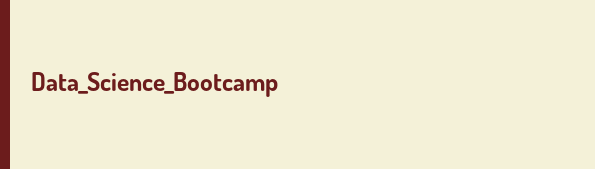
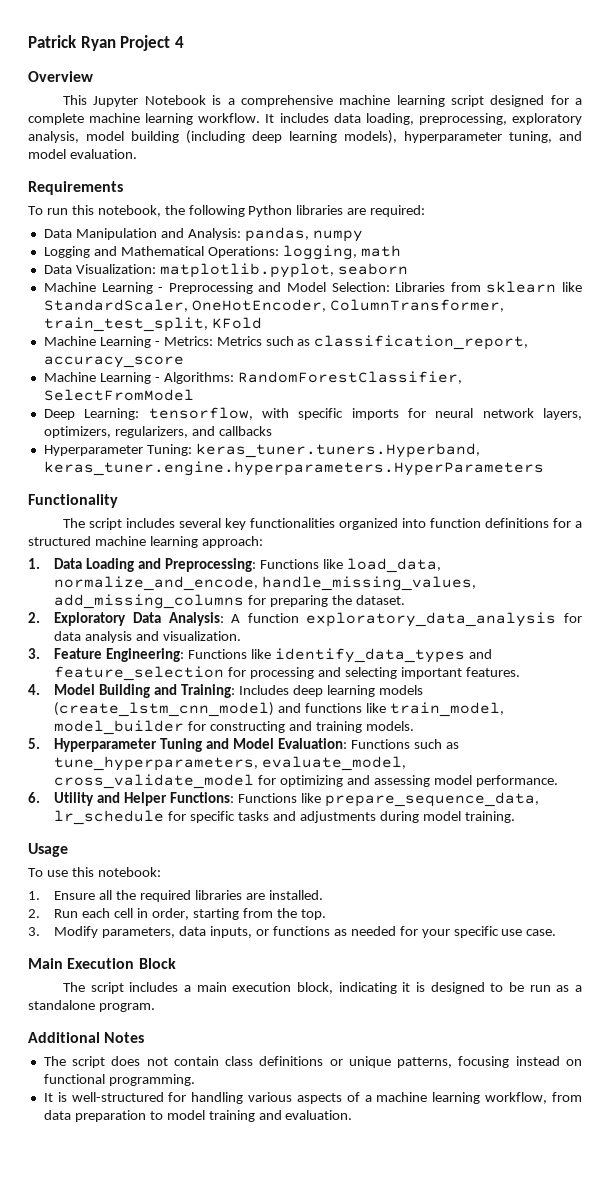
[31,72,278,97] Data_Science_Bootcamp -> [28,35,184,51] [28,71,93,82] [63,95,582,107] [28,113,582,125] [28,130,582,144] [28,149,137,159] [28,181,123,195] [28,205,426,217] [43,227,363,242] [43,245,401,260] [43,263,408,278] [43,281,582,294] [43,299,504,312] [43,317,262,332] [43,335,529,350] [43,356,184,368] [43,371,462,384] [43,389,194,401] [43,407,582,420] [43,426,272,438] [43,443,480,458] [43,461,544,476] [28,494,118,508] [63,518,582,530] [28,536,263,548] [28,558,441,573] [54,576,477,591] [54,594,406,609] [28,612,582,627] [54,631,242,643] [28,648,492,663] [54,666,520,681] [28,684,423,698] [54,702,505,717] [54,720,414,735] [28,738,459,752] [54,756,407,771] [54,774,558,789] [28,792,539,807] [54,810,515,825] [28,843,68,857] [28,867,161,877] [28,890,323,902] [28,908,326,920] [28,926,557,938] [28,958,176,969] [63,982,582,994] [28,1000,155,1012] [28,1032,145,1043] [43,1056,582,1068] [43,1074,195,1086] [43,1092,582,1104] [43,1110,353,1122] Patrick Ryan Project 4 // Overview // This Jupyter Notebook is a comprehensive machine learning script designed for a complete machine learning workflow. It includes data loading, preprocessing, exploratory analysis, model building (including deep learning models), hyperparameter tuning, and model evaluation. // Requirements // To run this notebook, the following Python libraries are required: // Data Manipulation and Analysis: pandas, numpy // Logging and Mathematical Operations: logging, math // Data Visualization: matplotlib.pyplot, seaborn // Machine Learning - Preprocessing and Model Selection: Libraries from sklearn like StandardScaler, OneHotEncoder, ColumnTransformer, train_test_split, KFold // Machine Learning - Metrics: Metrics such as classification_report, accuracy_score // Machine Learning - Algorithms: RandomForestClassifier, SelectFromModel // Deep Learning: tensorflow, with specific imports for neural network layers, optimizers, regularizers, and callbacks // Hyperparameter Tuning: keras_tuner.tuners.Hyperband, keras_tuner.engine.hyperparameters.HyperParameters // Functionality // The script includes several key functionalities organized into function definitions for a structured machine learning approach: // 1. Data Loading and Preprocessing: Functions like load_data, normalize_and_encode, handle_missing_values, add_missing_columns for preparing the dataset. // 2. Exploratory Data Analysis: A function exploratory_data_analysis for data analysis and visualization. // 3. Feature Engineering: Functions like identify_data_types and feature_selection for processing and selecting important features. // 4. Model Building and Training: Includes deep learning models (create_lstm_cnn_model) and functions like train_model, model_builder for constructing and training models. // 5. Hyperparameter Tuning and Model Evaluation: Functions such as tune_hyperparameters, evaluate_model, cross_validate_model for optimizing and assessing model performance. // 6. Utility and Helper Functions: Functions like prepare_sequence_data, lr_schedule for specific tasks and adjustments during model training. // Usage // To use this notebook: // 1. Ensure all the required libraries are installed. // 2. Run each cell in order, starting from the top. // 3. Modify parameters, data inputs, or functions as needed for your specific use case. // Main Execution Block // The script includes a main execution block, indicating it is designed to be run as a standalone program. // Additional Notes // The script does not contain class definitions or unique patterns, focusing instead on functional programming. // It is well-structured for handling various aspects of a machine learning workflow, from data preparation to model training and evaluation.

